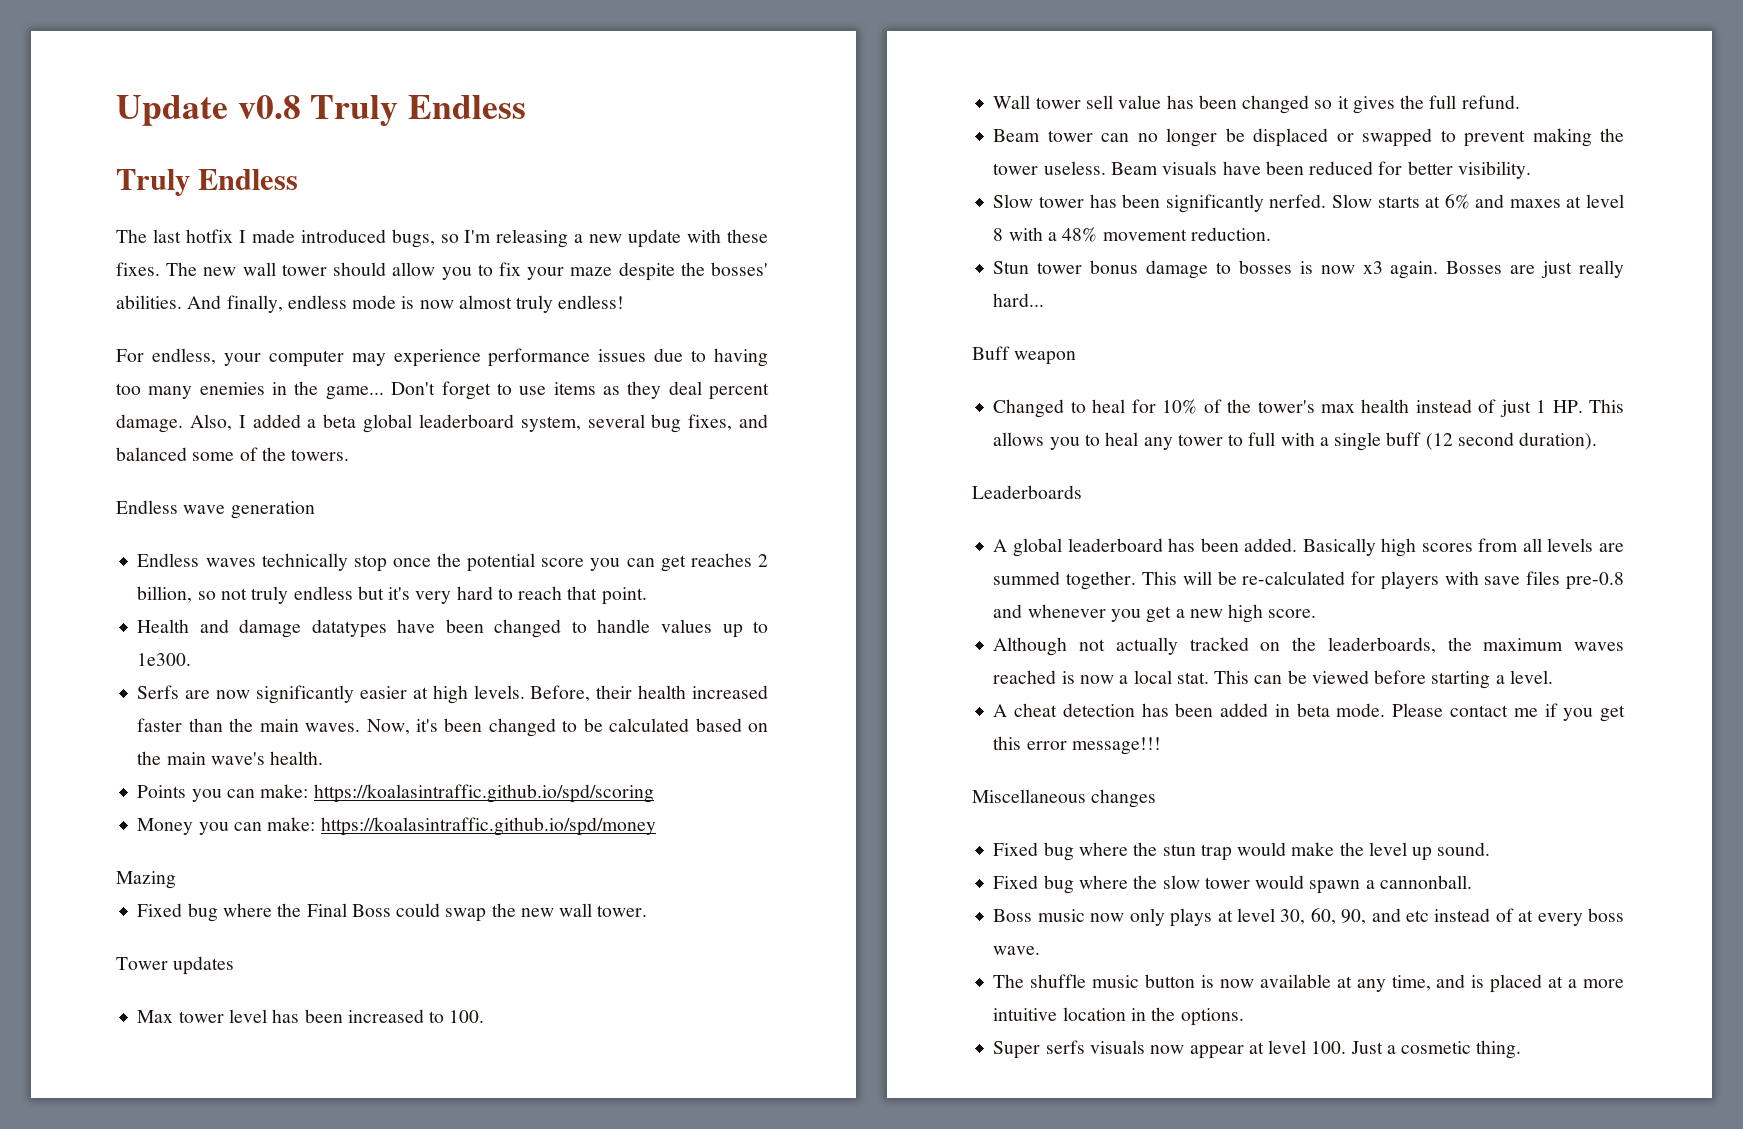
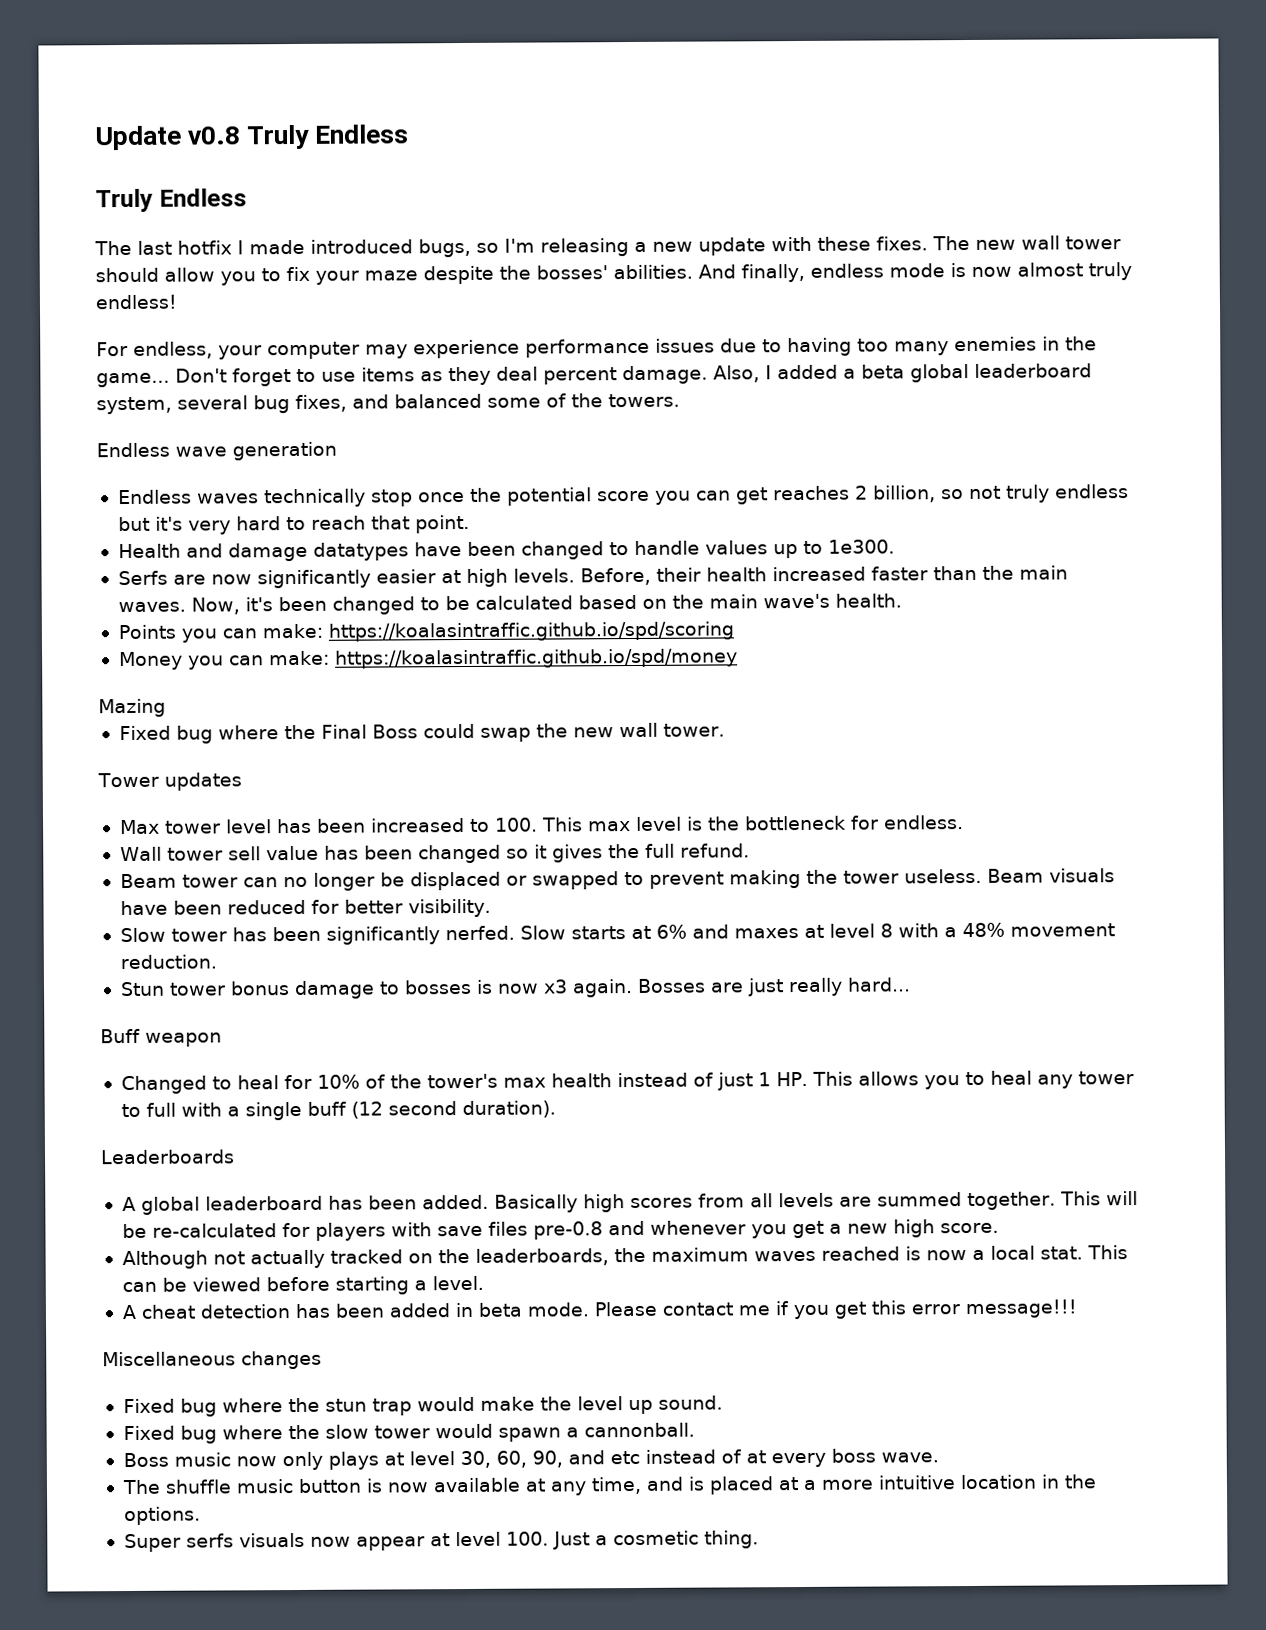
(485, 1016) none -> [541,815,964,832] This max level is the bottleneck for endless.

